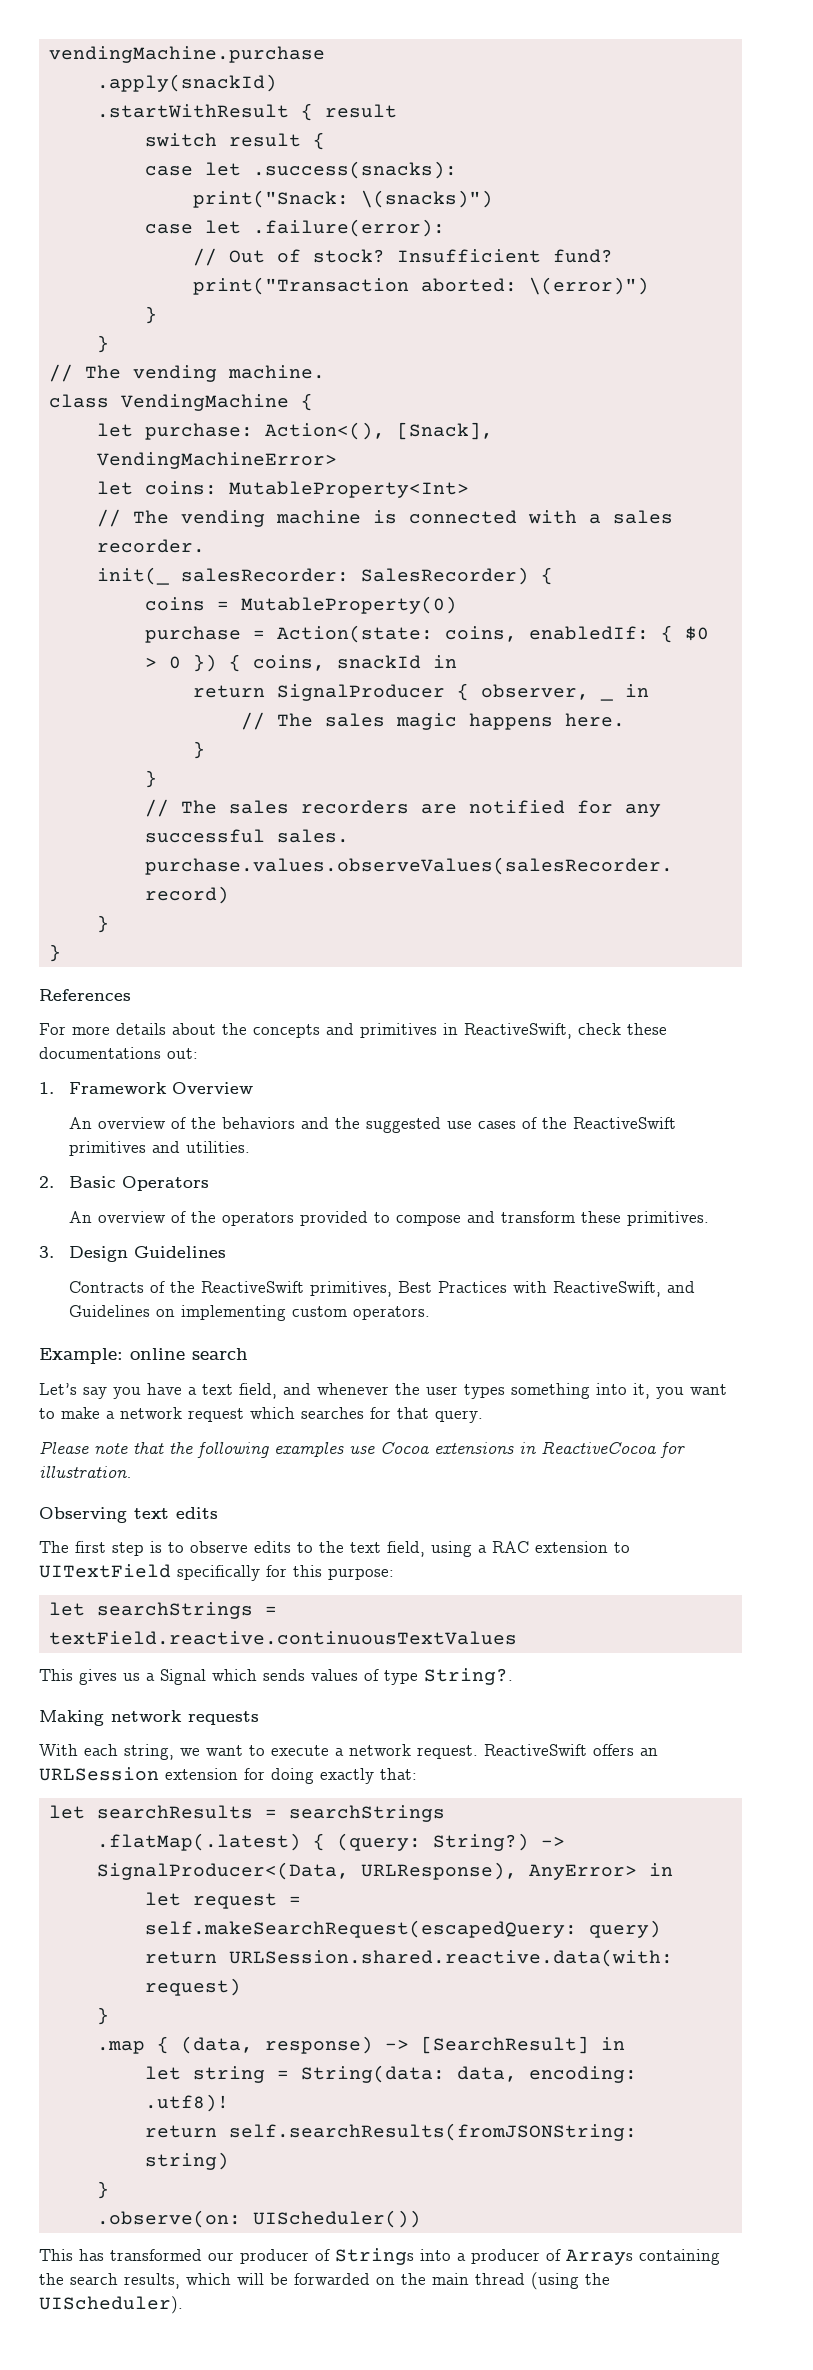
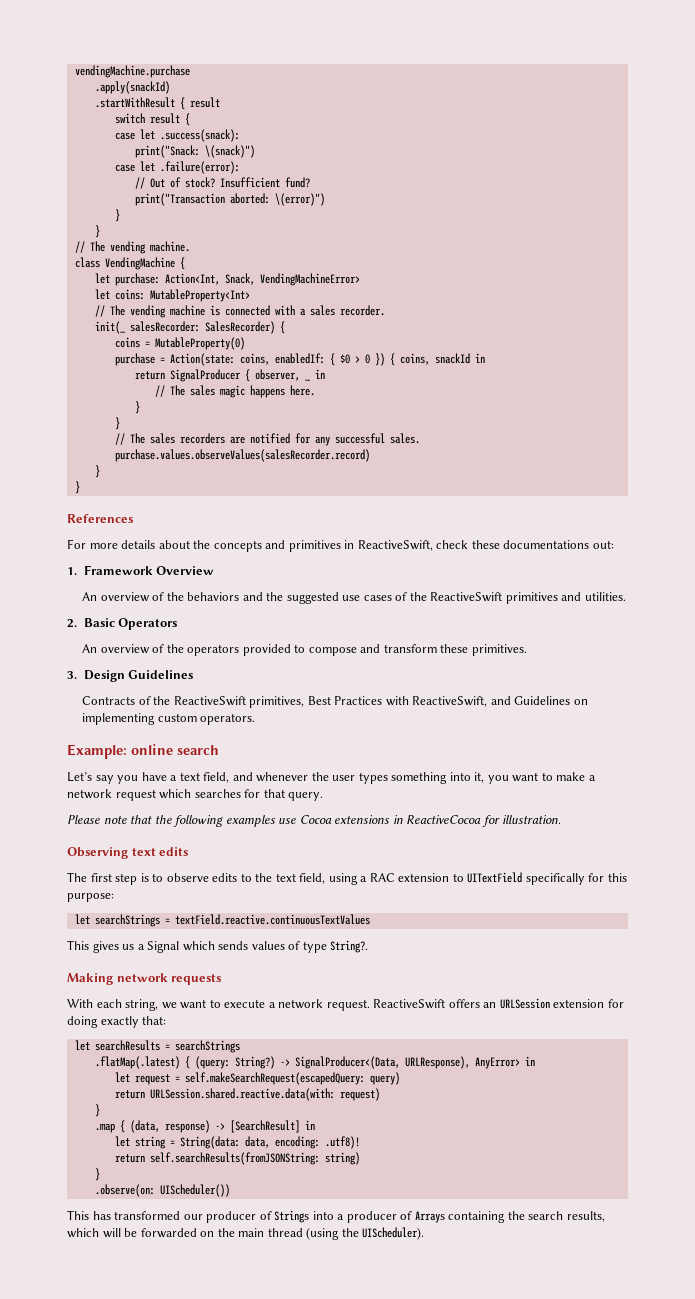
[252,161,457,179] .success(snacks): -> [159,129,240,142] .success(snack):
[360,190,493,208] \(snacks)") -> [204,145,255,158] \(snack)")
[264,422,493,440] Action<(), [Snack], -> [164,273,255,285] Action<Int, Snack,

